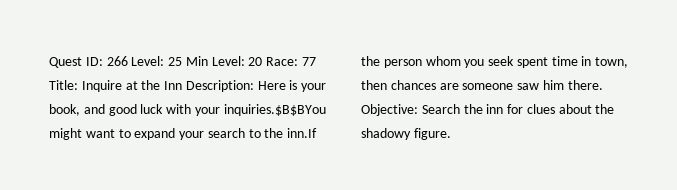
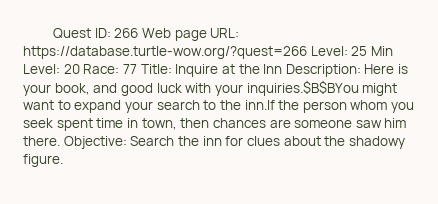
(128, 61) none -> [142,28,240,41] [23,46,307,59] Web page URL: https://database.turtle-wow.org/?quest=266

